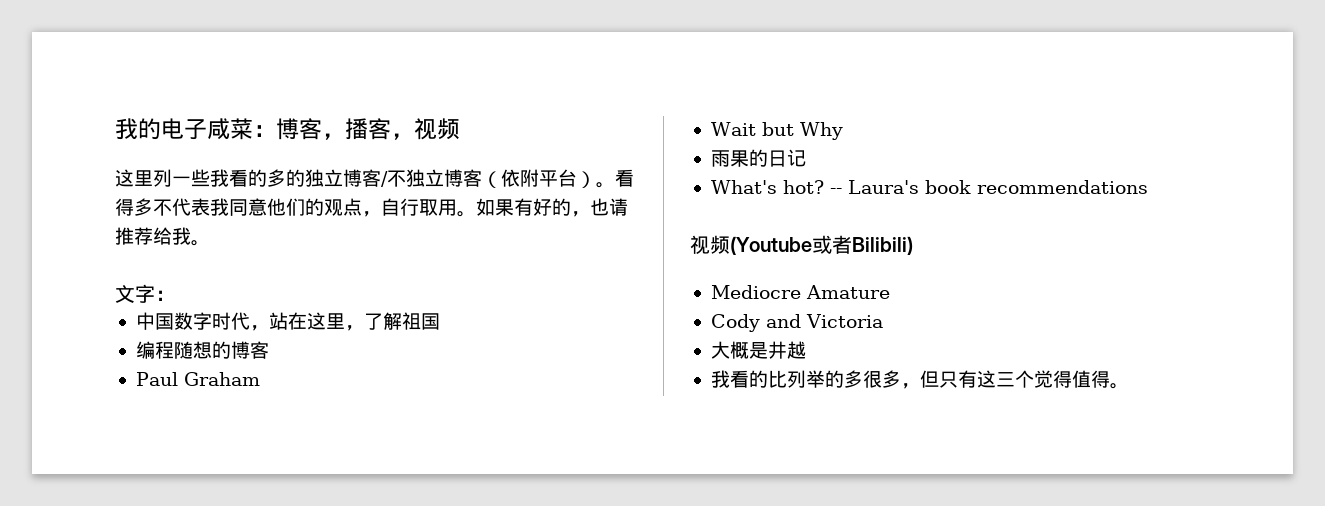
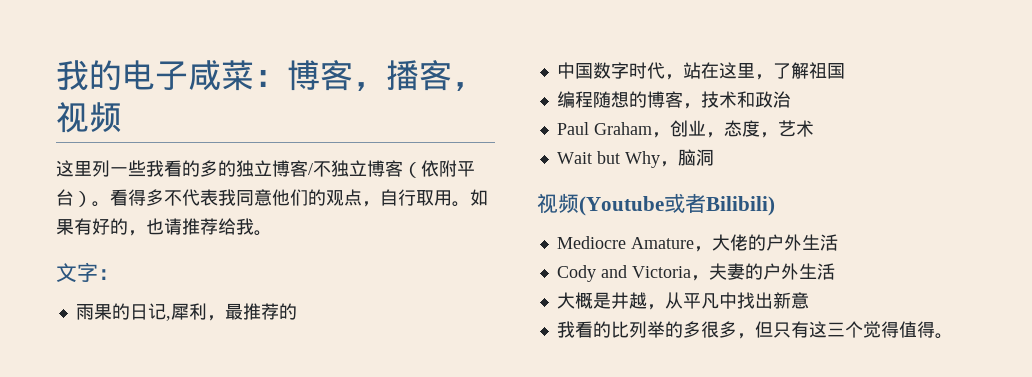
(175, 295) none -> [75,303,297,321] // 雨果的日记,犀利，最推荐的
(269, 350) none -> [682,91,791,109] ，技术和政治
(260, 379) none -> [651,120,814,138] ，创业，态度，艺术
[710,149,806,167] [710,180,1148,194] // 雨果的日记 // What's hot? -- Laura's book recommendations -> [659,149,714,167] ，脑洞
(890, 292) none -> [693,234,838,252] ，大佬的户外生活
(883, 321) none -> [690,263,835,281] ，夫妻的户外生活
(806, 350) none -> [646,292,809,310] ，从平凡中找出新意

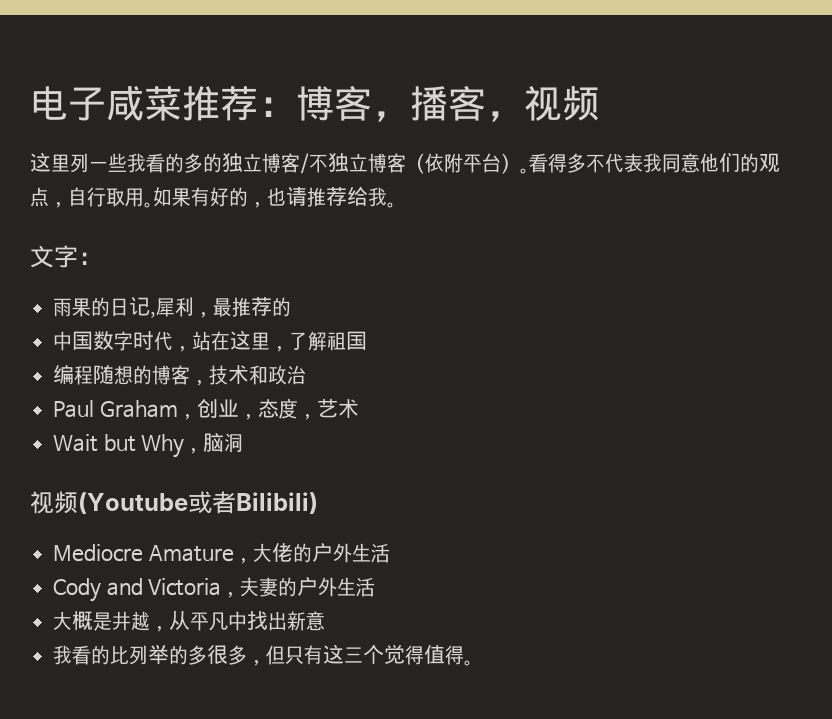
[56,60,122,90] 我的 -> (30, 103) none
(254, 75) none -> [182,86,258,121] 推荐

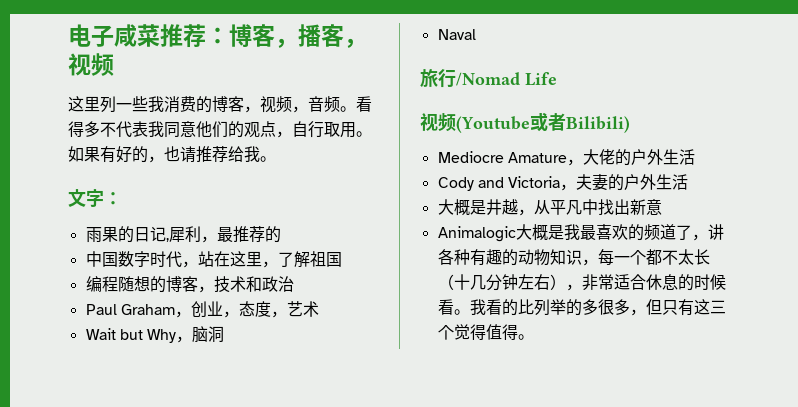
[146,152,520,174] 看的多的独立博客/不独立博客（依附平台） -> [164,96,340,113] 消费的博客，视频，音频
(244, 443) none -> [437,29,476,40] [420,69,557,88] // Naval // 旅行/Nomad Life
(326, 621) none -> [437,224,724,242] [437,249,710,266] [437,274,726,291] [437,299,470,315] Animalogic大概是我最喜欢的频道了，讲各种有趣的动物知识，每一个都不太长（十几分钟左右），非常适合休息的时候看。

